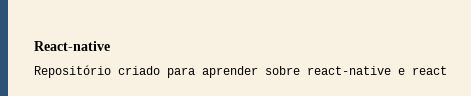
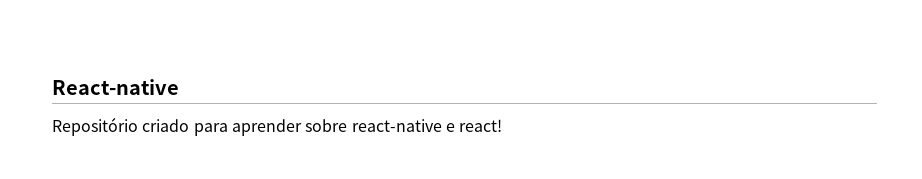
[412,66,447,75] react -> [459,119,503,132] react!

